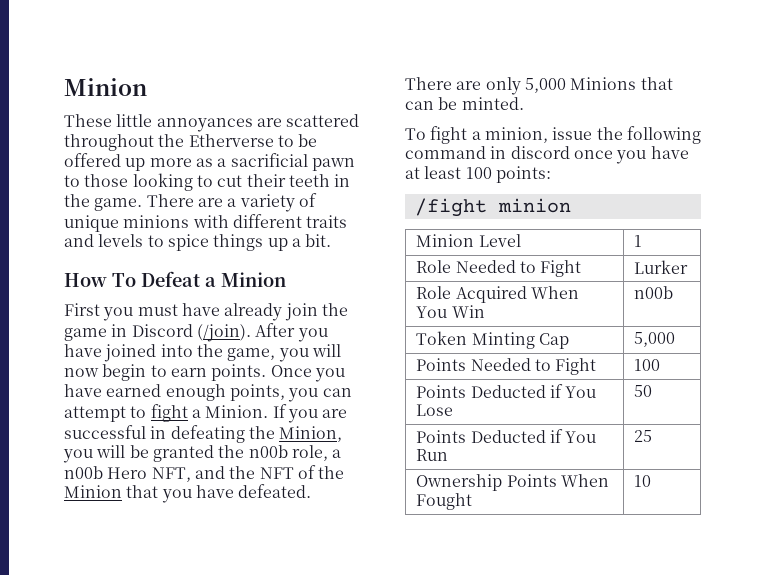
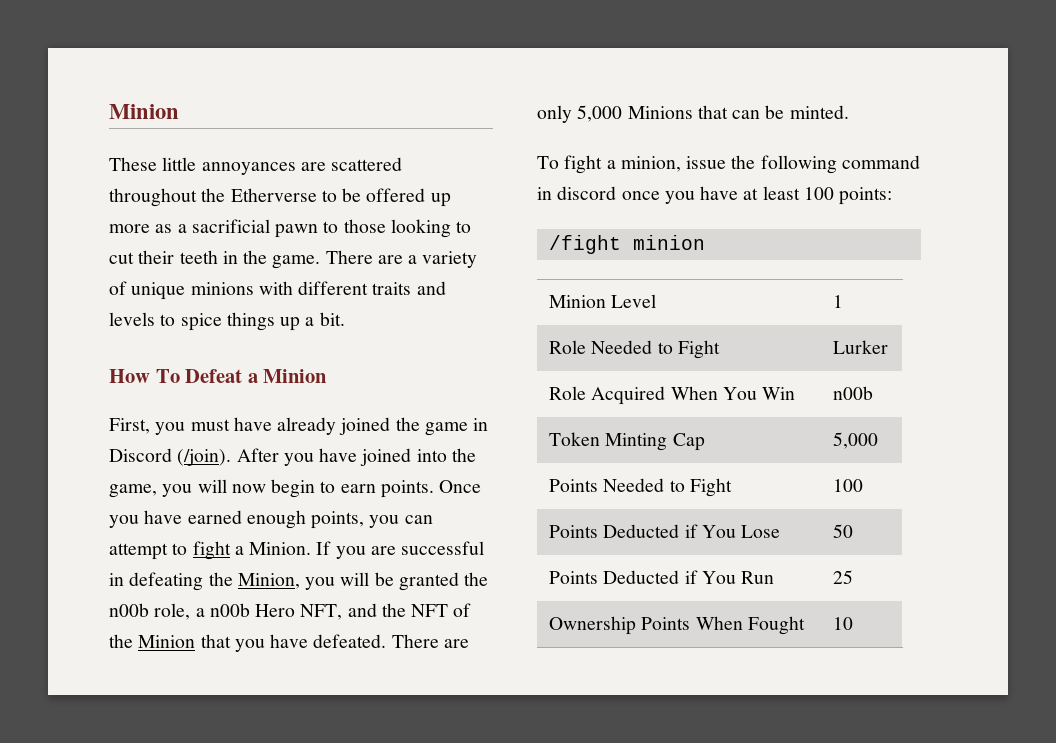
[64,303,100,316] First -> [109,418,150,434] First,
[284,303,318,321] join -> [339,417,391,435] joined

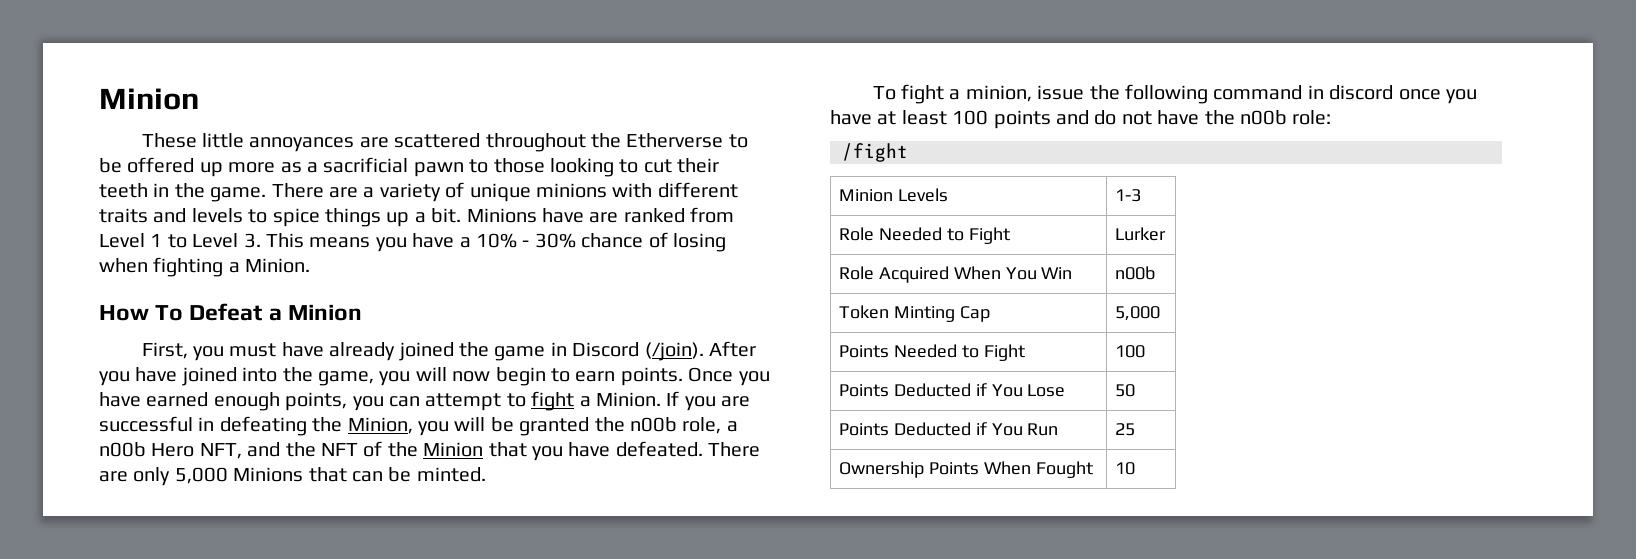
(345, 319) none -> [466,207,735,223] [99,232,726,252] [99,257,311,277] Minions have are ranked from Level 1 to Level 3. This means you have a 10% - 30% chance of losing when fighting a Minion.
[839,187,893,205] points: -> [993,110,1332,129] points and do not have the n00b role:
[632,235,705,250] [549,294,657,308] [833,295,844,308] minion // Minion Level | 1 -> [838,188,948,202] [1114,189,1141,202] // Minion Levels | 1-3

